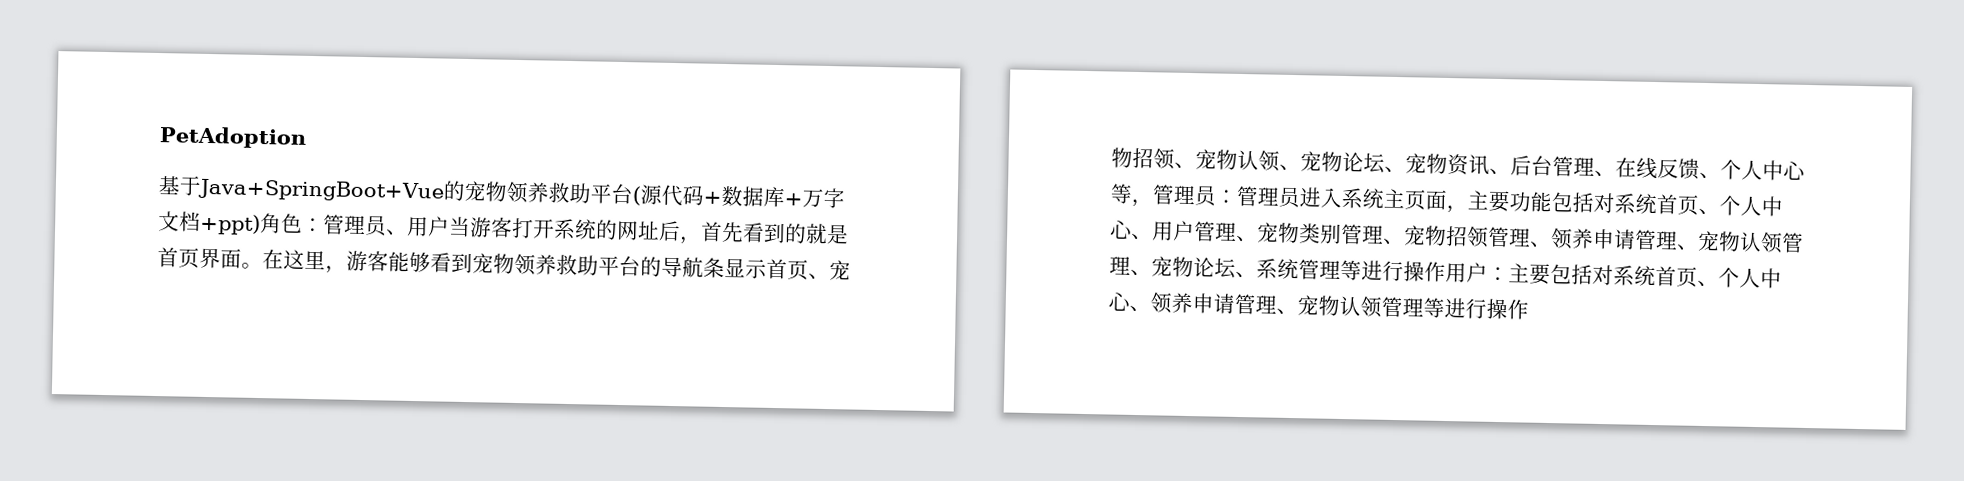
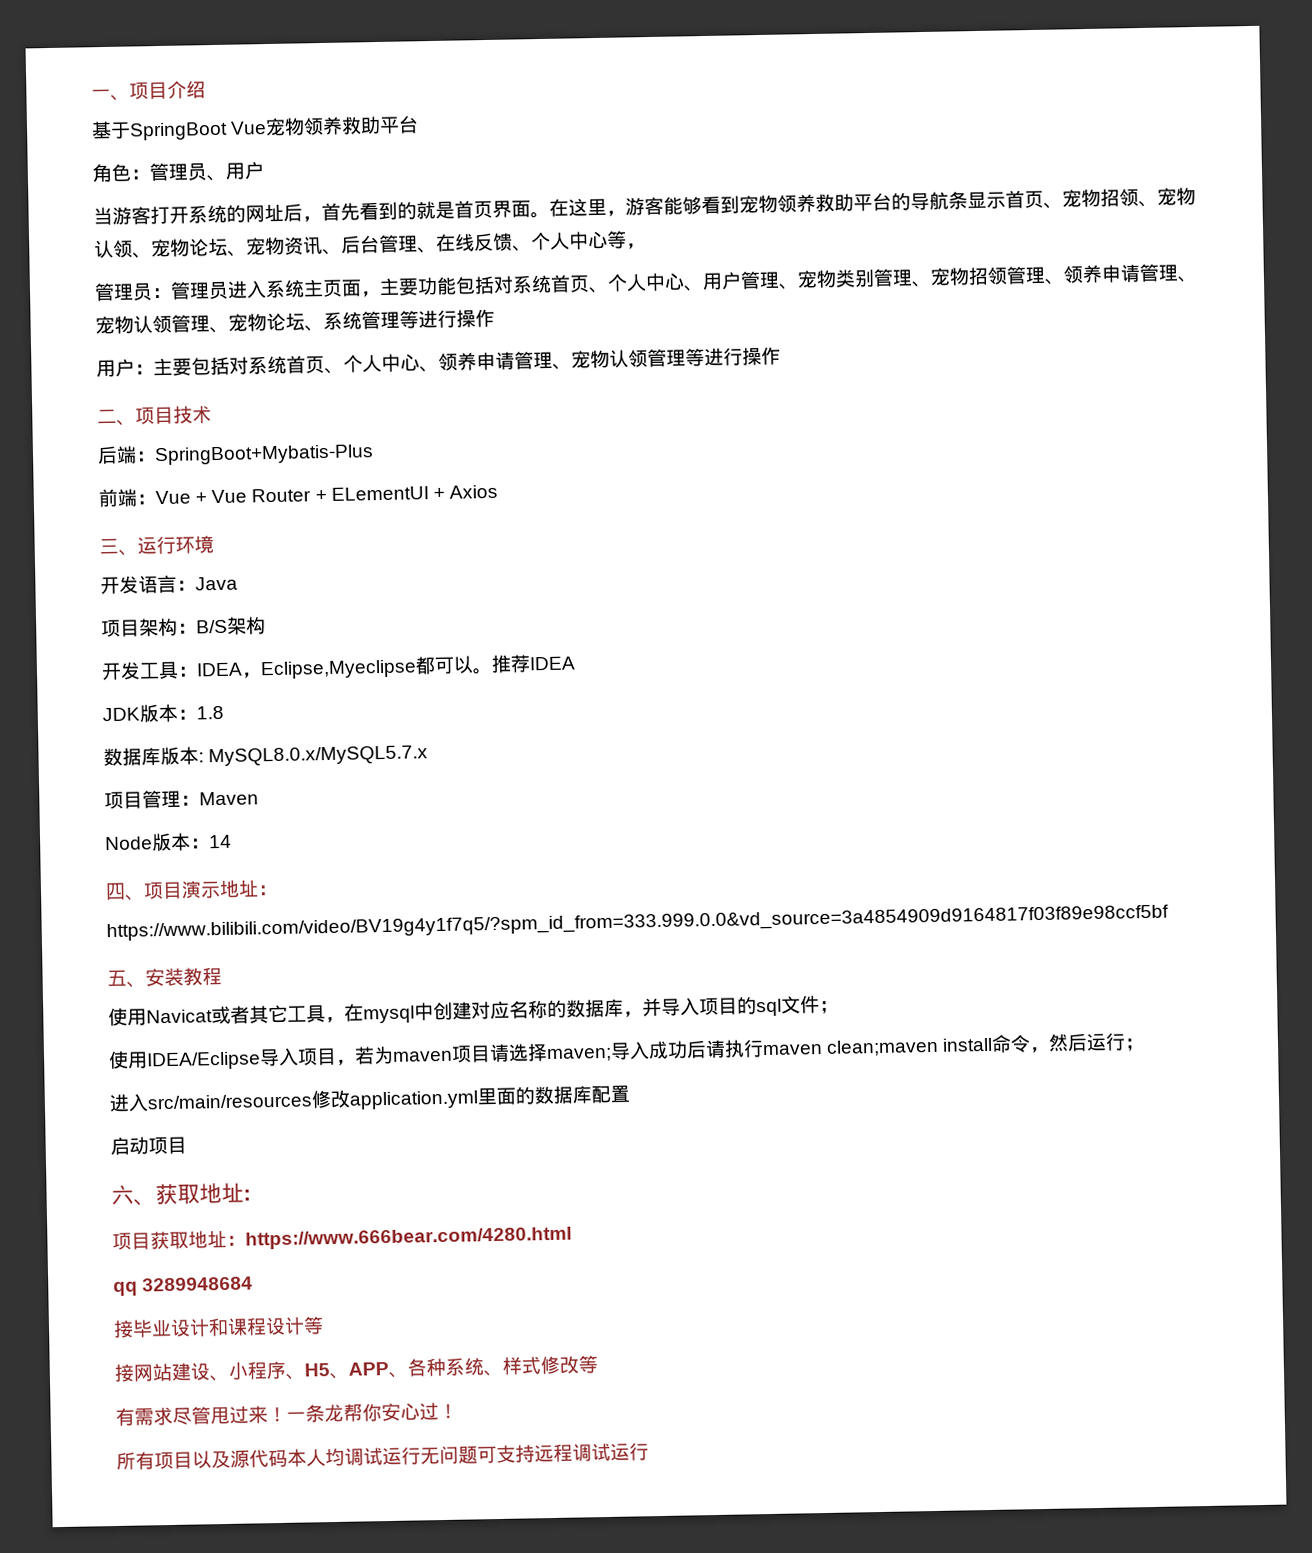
[159,126,307,149] PetAdoption -> [91,80,206,101] 一、项目介绍
[198,178,845,209] [158,211,261,236] Java+SpringBoot+Vue的宠物领养救助平台(源代码+数据库+万字文档+ppt) -> [129,115,420,141] SpringBoot Vue宠物领养救助平台 //
(450, 226) none -> (264, 170) //
(1153, 203) none -> (646, 246) //
(1446, 271) none -> (495, 318) //
(1529, 309) none -> [97,405,212,426] [97,444,374,466] [98,484,498,508] [99,535,214,556] [100,574,238,595] [101,616,266,638] [101,654,576,681] [102,703,224,723] [103,745,429,767] [104,790,259,810] [105,832,232,852] [105,879,278,901] [106,904,1169,942] [107,966,222,988] [108,995,839,1027] [108,1032,1146,1071] [109,1085,630,1113] [110,1136,187,1156] [111,1182,251,1206] [112,1226,572,1251] [113,1276,254,1297] [113,1316,324,1339] [114,1355,598,1383] [115,1402,458,1427] [116,1442,649,1471] // 二、项目技术 // 后端：SpringBoot+Mybatis-Plus // 前端：Vue + Vue Router + ELementUI + Axios // 三、运行环境 // 开发语言：Java // 项目架构：B/S架构 // 开发工具：IDEA，Eclipse,Myeclipse都可以。推荐IDEA // JDK版本：1.8 // 数据库版本: MySQL8.0.x/MySQL5.7.x // 项目管理：Maven // Node版本：14 // 四、项目演示地址： // https://www.bilibili.com/video/BV19g4y1f7q5/?spm_id_from=333.999.0.0&vd_source=3a4854909d9164817f03f89e98ccf5bf // 五、安装教程 // 使用Navicat或者其它工具，在mysql中创建对应名称的数据库，并导入项目的sql文件； // 使用IDEA/Eclipse导入项目，若为maven项目请选择maven;导入成功后请执行maven clean;maven install命令，然后运行； // 进入src/main/resources修改application.yml里面的数据库配置 // 启动项目 // 六、获取地址: // 项目获取地址：https://www.666bear.com/4280.html // qq 3289948684 // 接毕业设计和课程设计等 // 接网站建设、小程序、H5、APP、各种系统、样式修改等 // 有需求尽管甩过来！一条龙帮你安心过！ // 所有项目以及源代码本人均调试运行无问题可支持远程调试运行

